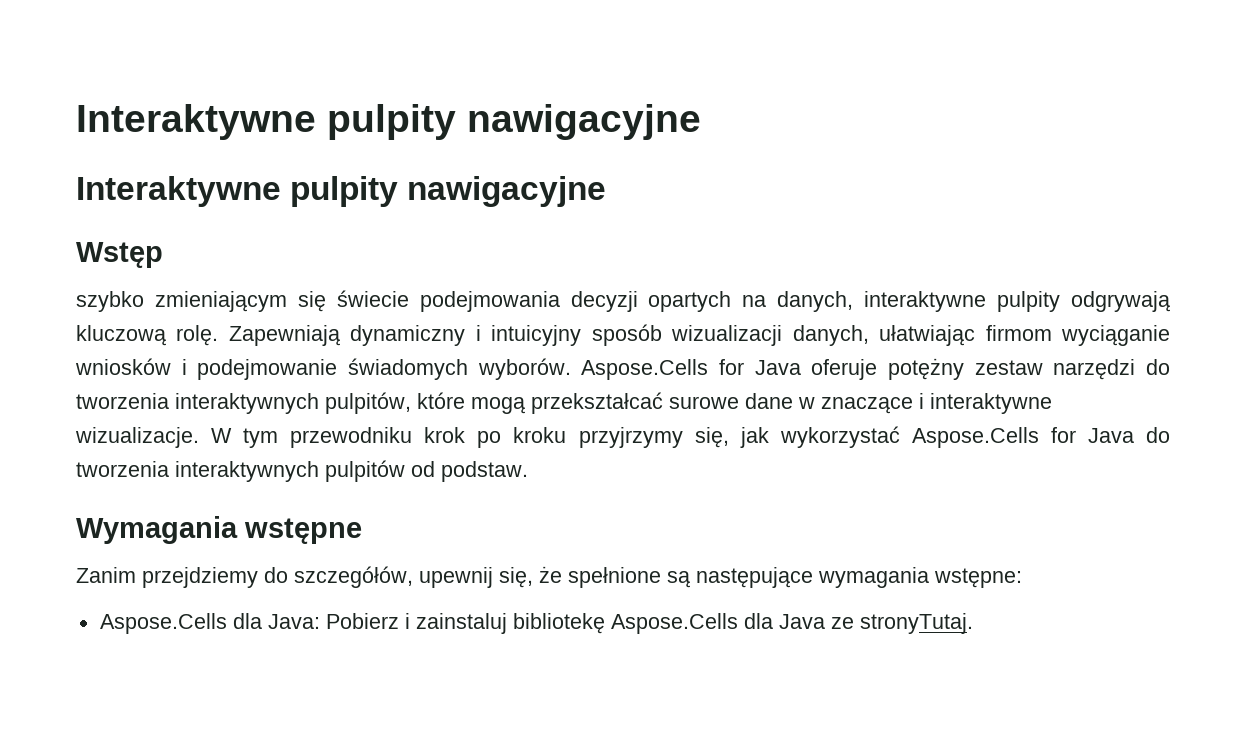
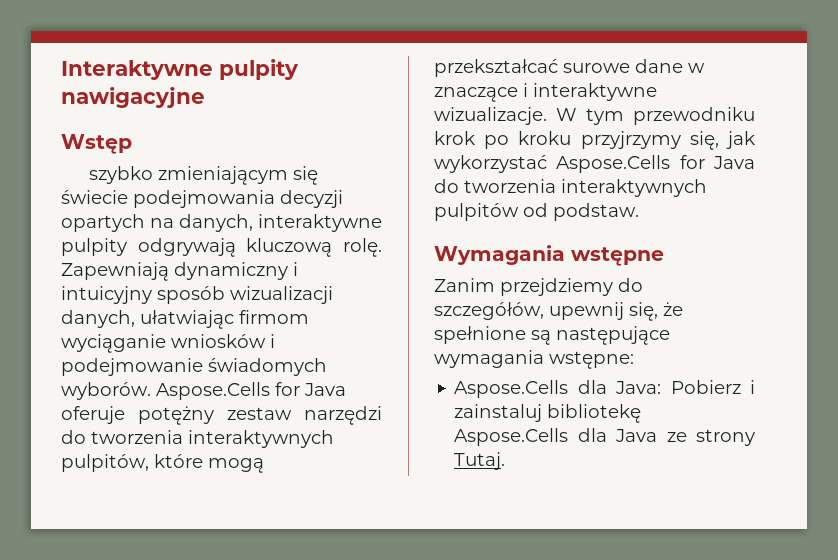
[76,104,701,140] [76,176,607,207] Interaktywne pulpity nawigacyjne // Interaktywne pulpity nawigacyjne -> [61,59,299,80] [61,87,205,108] Interaktywne pulpity nawigacyjne
[859,613,973,634] stronyTutaj. -> [696,429,755,446] [454,452,506,470] strony Tutaj.

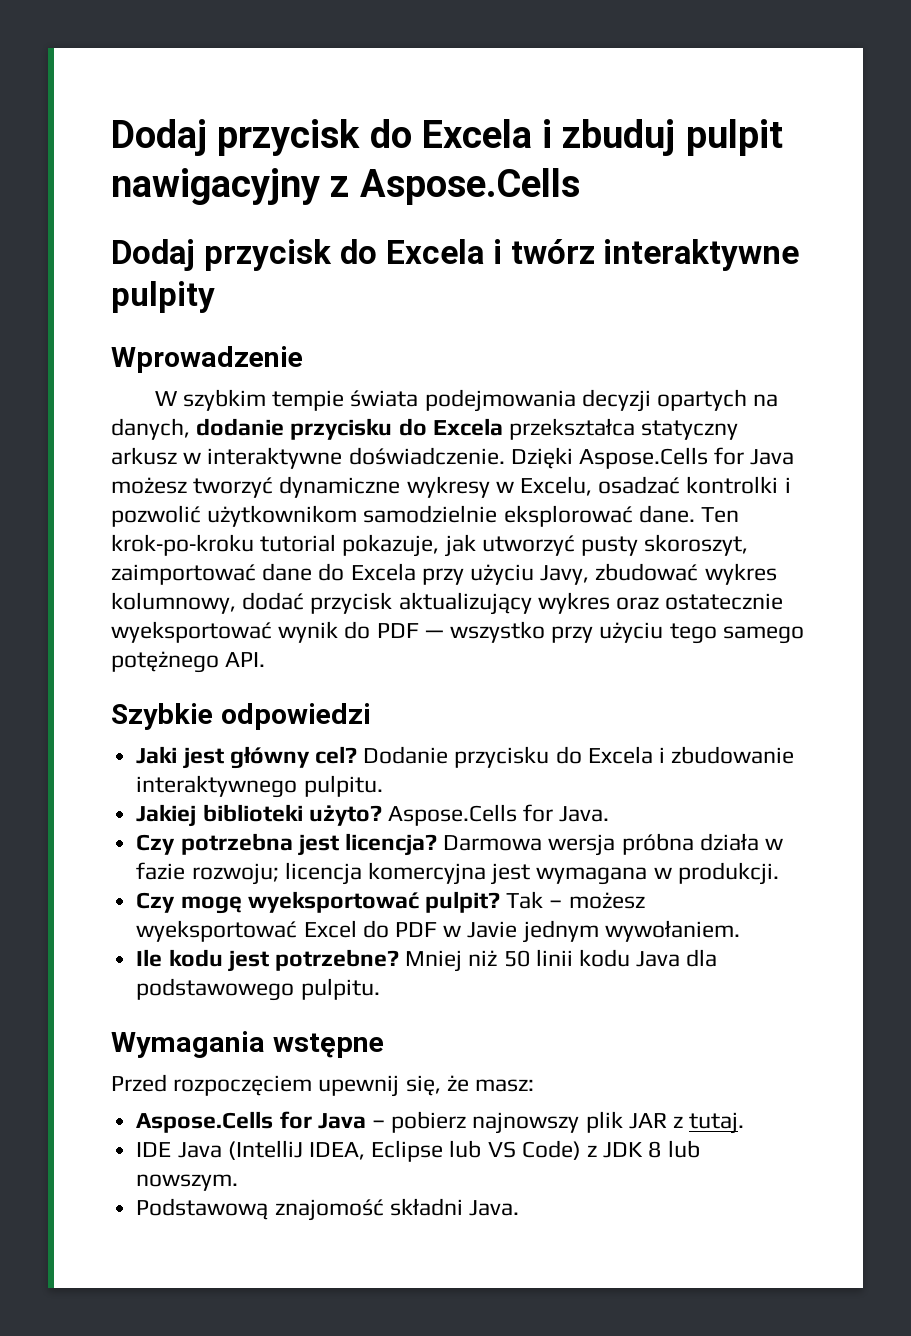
[61,59,299,80] [61,87,205,108] [61,134,132,154] [89,166,319,185] [61,190,128,204] Interaktywne pulpity nawigacyjne // Wstęp // szybko zmieniającym się świecie -> [111,119,783,156] [111,168,580,205] [111,239,800,271] [111,281,215,313] [111,346,303,373] [154,389,419,411] Dodaj przycisk do Excela i zbuduj pulpit nawigacyjny z Aspose.Cells // Dodaj przycisk do Excela i twórz interaktywne pulpity // Wprowadzenie // W szybkim tempie świata
[258,214,382,232] [61,238,383,257] [61,262,298,281] [61,286,333,304] [61,310,309,329] [61,334,275,353] [61,358,327,376] [61,382,346,400] [61,406,382,425] [61,430,334,448] [61,454,264,473] [434,59,705,77] [434,83,657,102] [434,107,755,125] [434,131,755,150] [434,155,755,173] [434,179,707,197] [434,203,639,221] [434,245,664,266] [434,278,643,296] [434,302,683,321] [434,326,670,345] [434,350,634,369] [454,380,755,398] [454,404,642,423] [454,428,755,446] [454,452,506,470] interaktywne pulpity odgrywają kluczową rolę. Zapewniają dynamiczny i intuicyjny sposób wizualizacji danych, ułatwiając firmom wyciąganie wniosków i podejmowanie świadomych wyborów. Aspose.Cells for Java oferuje potężny zestaw narzędzi do tworzenia interaktywnych pulpitów, które mogą przekształcać surowe dane w znaczące i interaktywne wizualizacje. W tym przewodniku krok po kroku przyjrzymy się, jak wykorzystać Aspose.Cells for Java do tworzenia interaktywnych pulpitów od podstaw. // Wymagania wstępne // Zanim przejdziemy do szczegółów, upewnij się, że spełnione są następujące wymagania wstępne: // Aspose.Cells dla Java: Pobierz i zainstaluj bibliotekę Aspose.Cells dla Java ze strony Tutaj. -> [196,418,739,440] [111,447,795,469] [111,476,791,498] [111,505,740,527] [111,534,749,557] [111,563,777,585] [111,592,784,615] [111,621,804,644] [111,651,266,673] [111,703,371,730] [136,746,795,769] [136,775,383,798] [136,804,610,827] [136,833,783,856] [136,862,779,885] [136,891,645,914] [136,920,740,943] [136,949,718,972] [136,978,380,1001] [111,1031,384,1058] [111,1074,535,1097] [136,1111,745,1134] [136,1140,700,1162] [136,1174,239,1191] [136,1198,519,1221] dodanie przycisku do Excela przekształca statyczny arkusz w interaktywne doświadczenie. Dzięki Aspose.Cells for Java możesz tworzyć dynamiczne wykresy w Excelu, osadzać kontrolki i pozwolić użytkownikom samodzielnie eksplorować dane. Ten krok‑po‑kroku tutorial pokazuje, jak utworzyć pusty skoroszyt, zaimportować dane do Excela przy użyciu Javy, zbudować wykres kolumnowy, dodać przycisk aktualizujący wykres oraz ostatecznie wyeksportować wynik do PDF — wszystko przy użyciu tego samego potężnego API. // Szybkie odpowiedzi // Jaki jest główny cel? Dodanie przycisku do Excela i zbudowanie interaktywnego pulpitu. // Jakiej biblioteki użyto? Aspose.Cells for Java. // Czy potrzebna jest licencja? Darmowa wersja próbna działa w fazie rozwoju; licencja komercyjna jest wymagana w produkcji. // Czy mogę wyeksportować pulpit? Tak – możesz wyeksportować Excel do PDF w Javie jednym wywołaniem. // Ile kodu jest potrzebne? Mniej niż 50 linii kodu Java dla podstawowego pulpitu. // Wymagania wstępne // Przed rozpoczęciem upewnij się, że masz: // Aspose.Cells for Java – pobierz najnowszy plik JAR z tutaj. // IDE Java (IntelliJ IDEA, Eclipse lub VS Code) z JDK 8 lub nowszym. // Podstawową znajomość składni Java.

